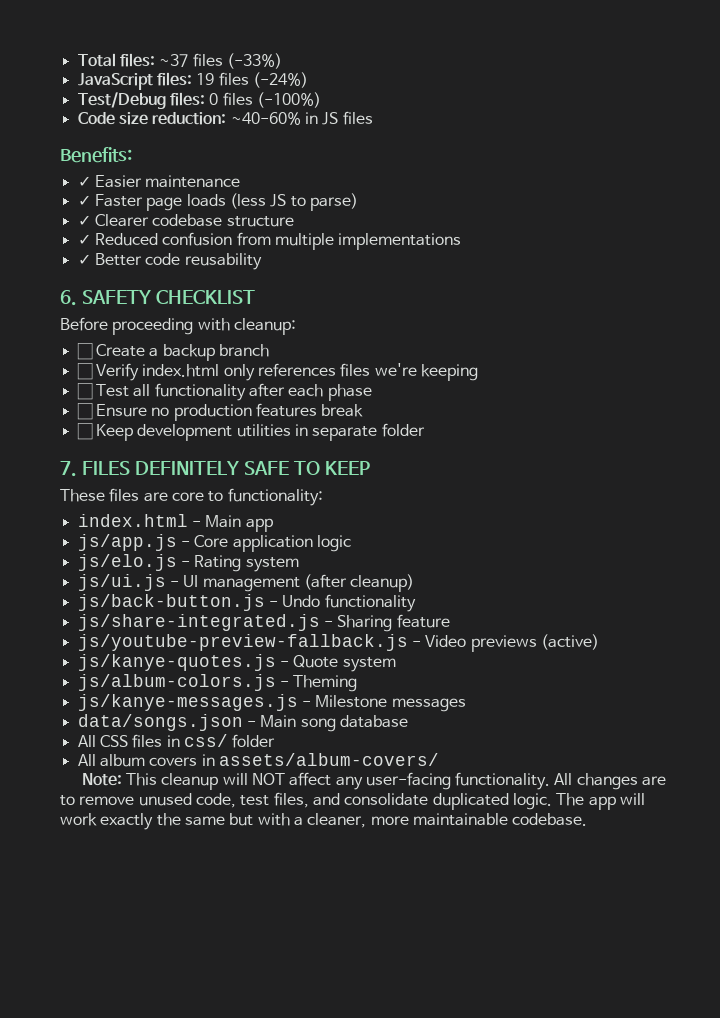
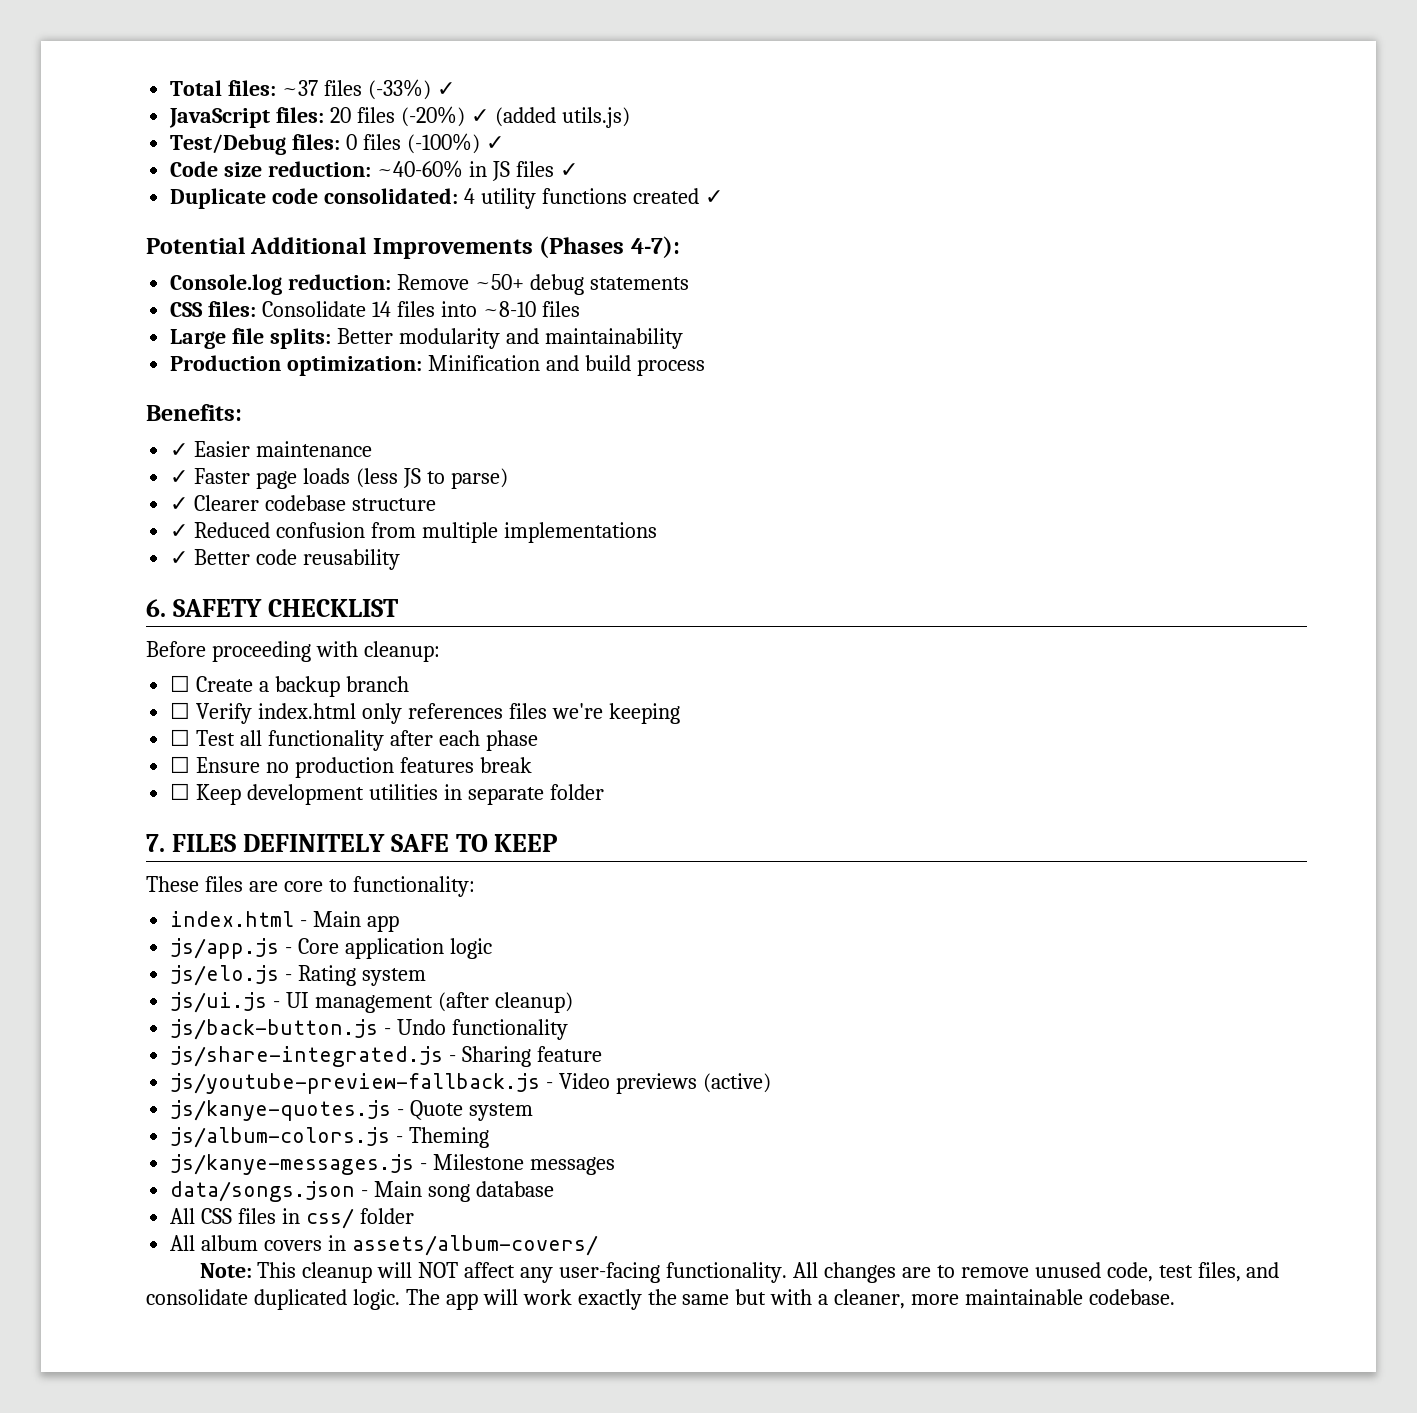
(282, 61) none -> [436,82,455,96] ✓
[196,72,308,88] 19 files (-24%) -> [330,106,630,128] 20 files (-20%) ✓ (added utils.js)
(321, 100) none -> [485,136,504,150] ✓
(373, 118) none -> [559,163,578,177] [170,188,723,209] [146,236,680,259] [170,274,689,295] [170,301,580,317] [170,328,683,349] [170,355,705,376] ✓ // Duplicate code consolidated: 4 utility functions created ✓ // Potential Additional Improvements (Phases 4-7): // Console.log reduction: Remove ~50+ debug statements // CSS files: Consolidate 14 files into ~8-10 files // Large file splits: Better modularity and maintainability // Production optimization: Minification and build process

